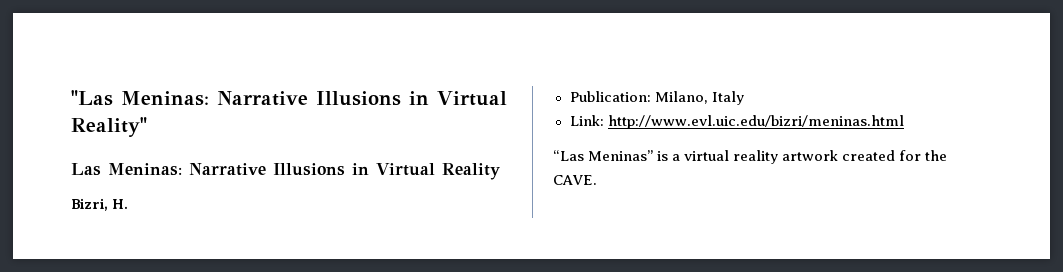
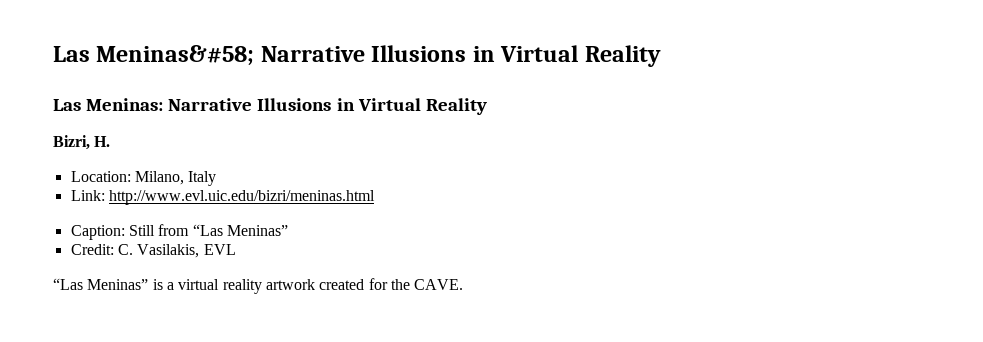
[71,90,507,106] [71,117,147,137] "Las Meninas: Narrative Illusions in Virtual Reality" -> [53,45,661,67] Las Meninas&#58; Narrative Illusions in Virtual Reality
[569,91,651,102] Publication: -> [70,171,131,182] Location:
(904, 122) none -> [70,224,288,240] [70,244,236,258] // Caption: Still from “Las Meninas” // Credit: C. Vasilakis, EVL

